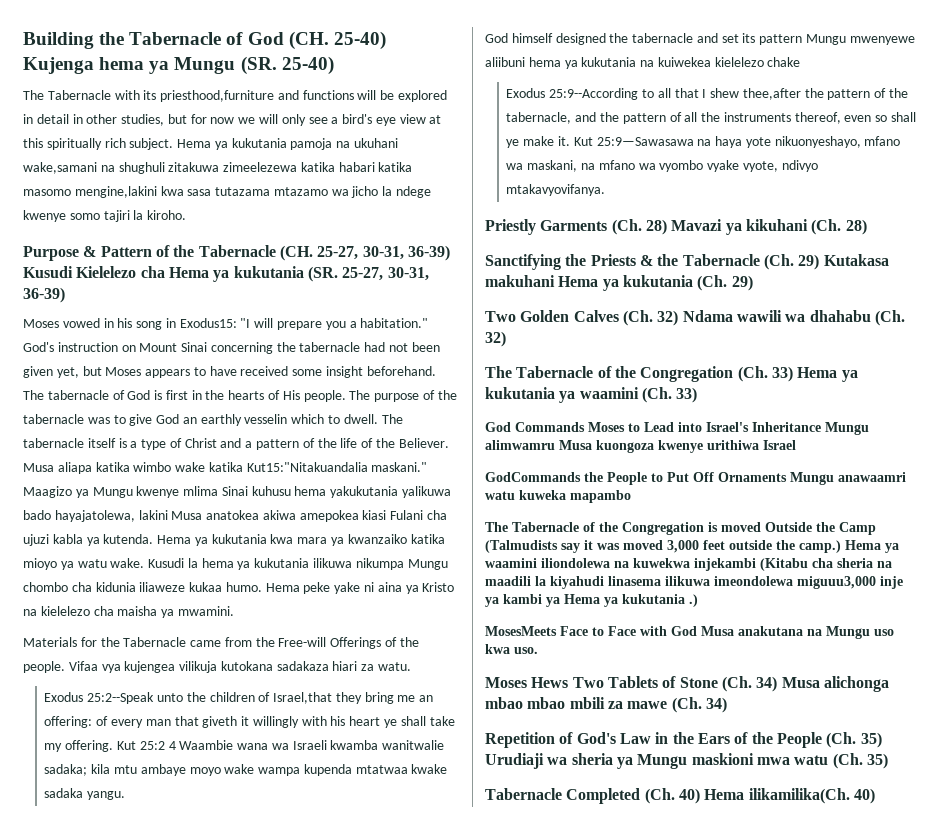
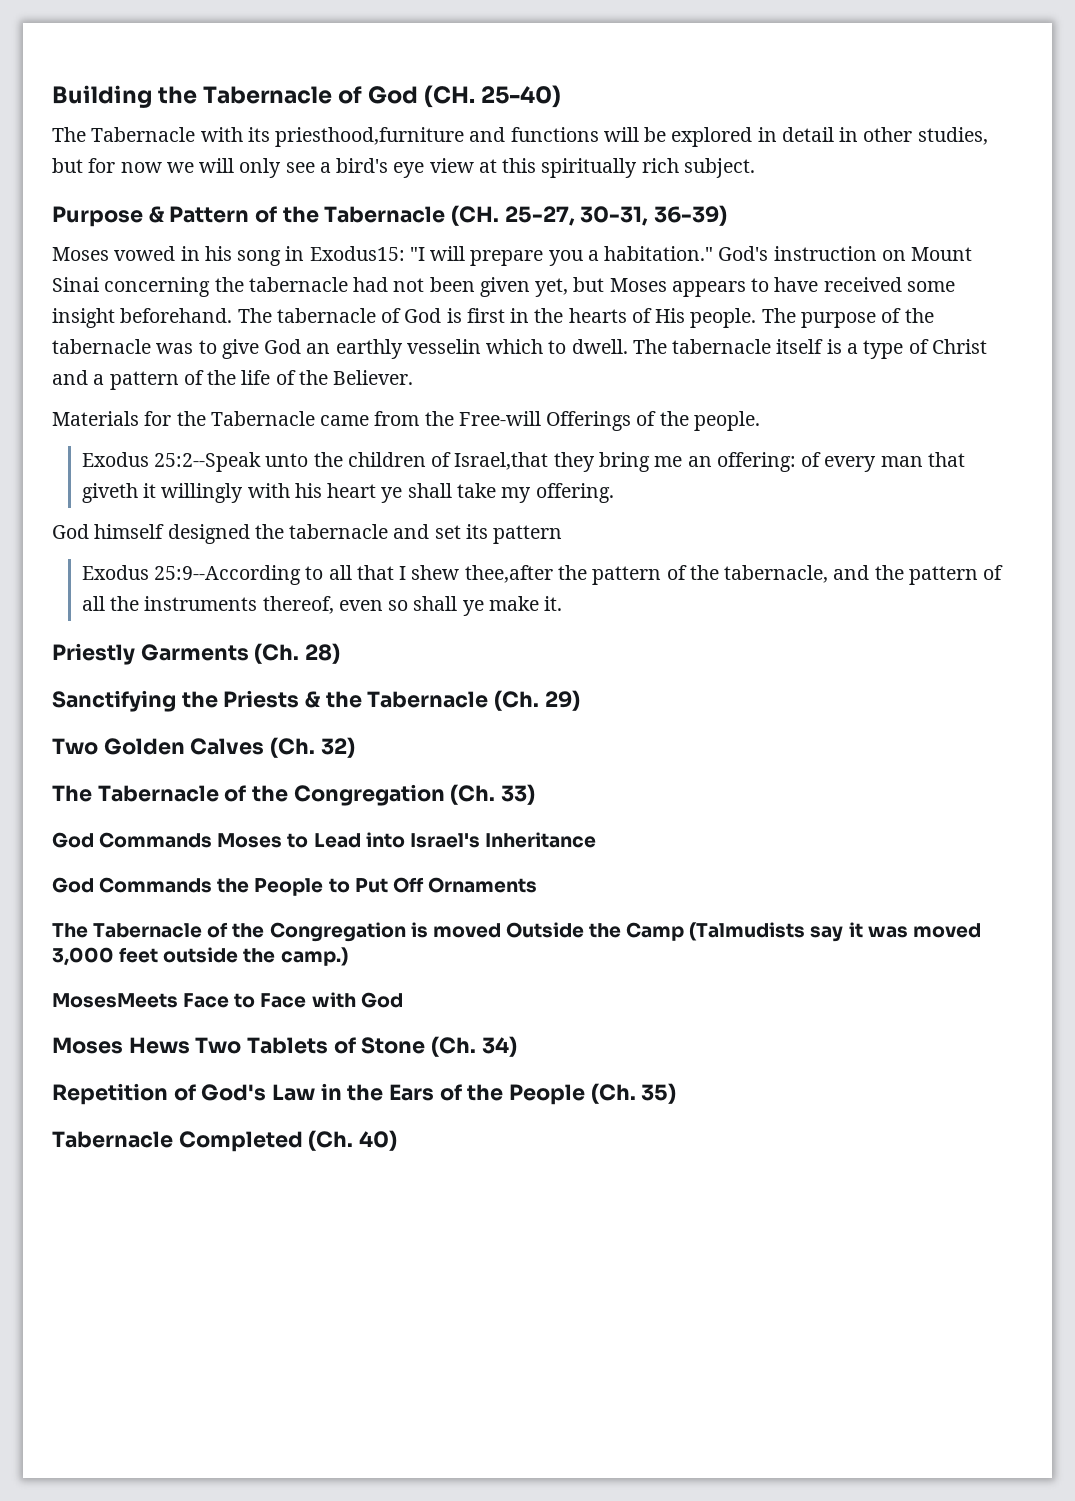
[23,56,334,75] Kujenga hema ya Mungu (SR. 25-40) -> (562, 96) none
[177,138,399,150] [23,162,413,174] [23,186,432,198] [23,210,187,222] Hema ya kukutania pamoja na ukuhani wake,samani na shughuli zitakuwa zimeelezewa katika habari katika masomo mengine,lakini kwa sasa tutazama mtazamo wa jicho la ndege kwenye somo tajiri la kiroho. -> (755, 168) none
[23,266,429,282] [23,287,65,303] Kusudi Kielelezo cha Hema ya kukutania (SR. 25-27, 30-31, 36-39) -> (728, 215) none
[23,462,428,474] [23,486,452,498] [23,510,448,522] [23,534,445,546] [23,558,448,570] [23,582,455,594] [23,606,234,618] Musa aliapa katika wimbo wake katika Kut15:"Nitakuandalia maskani." Maagizo ya Mungu kwenye mlima Sinai kuhusu hema yakukutania yalikuwa bado hayajatolewa, lakini Musa anatokea akiwa amepokea kiasi Fulani cha ujuzi kabla ya kutenda. Hema ya kukutania kwa mara ya kwanzaiko katika mioyo ya watu wake. Kusudi la hema ya kukutania ilikuwa nikumpa Mungu chombo cha kidunia iliaweze kukaa humo. Hema peke yake ni aina ya Kristo na kielelezo cha maisha ya mwamini. -> (414, 377) none
[68,661,412,673] Vifaa vya kujengea vilikuja kutokana sadakaza hiari za watu. -> (760, 421) none
[116,740,445,750] [44,764,448,776] [44,788,126,800] Kut 25:2 4 Waambie wana wa Israeli kwamba wanitwalie sadaka; kila mtu ambaye moyo wake wampa kupenda mtatwaa kwake sadaka yangu. -> (614, 493) none
[806,34,915,45] [485,57,801,69] Mungu mwenyewe aliibuni hema ya kukutania na kuiwekea kielelezo chake -> (563, 534) none
[573,136,901,148] [506,160,818,172] [506,184,606,196] Kut 25:9—Sawasawa na haya yote nikuonyeshayo, mfano wa maskani, na mfano wa vyombo vyake vyote, ndivyo mtakavyovifanya. -> (563, 603) none
[671,219,867,235] Mavazi ya kikuhani (Ch. 28) -> (341, 653) none
[823,254,889,266] [485,275,753,291] Kutakasa makuhani Hema ya kukutania (Ch. 29) -> (580, 700) none
[682,310,905,326] [485,331,506,347] Ndama wawili wa dhahabu (Ch. 32) -> (355, 747) none
[797,367,858,382] [485,387,698,403] Hema ya kukutania ya waamini (Ch. 33) -> (536, 794) none
[825,422,869,435] [485,440,796,453] [485,472,581,482] Mungu alimwamru Musa kuongoza kwenye urithiwa Israel // GodCommands -> [52,877,213,893] // God Commands
[790,472,906,485] [485,490,631,503] Mungu anawaamri watu kuweka mapambo -> (537, 885) none
[845,540,899,553] [485,558,892,571] [485,576,903,589] [485,594,698,607] Hema ya waamini iliondolewa na kuwekwa injekambi (Kitabu cha sheria na maadili la kiyahudi linasema ilikuwa imeondolewa miguuu3,000 inje ya kambi ya Hema ya kukutania .) -> (348, 956) none
[701,626,894,639] [485,644,538,654] Musa anakutana na Mungu uso kwa uso. -> (403, 1000) none
[781,676,889,692] [485,697,727,713] Musa alichonga mbao mbao mbili za mawe (Ch. 34) -> (517, 1046) none
[485,753,888,769] Urudiaji wa sheria ya Mungu maskioni mwa watu (Ch. 35) -> (677, 1093) none
[704,788,875,804] Hema ilikamilika(Ch. 40) -> (398, 1140) none

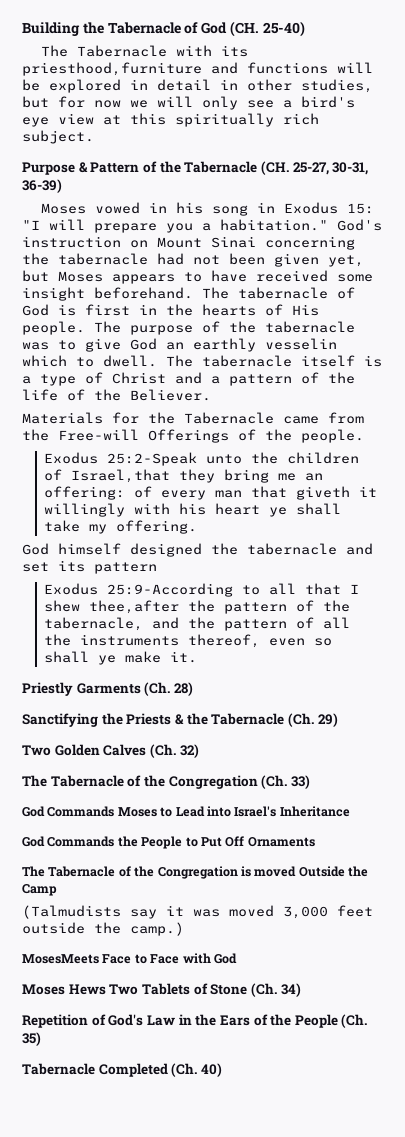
[309,246,405,261] Exodus15: -> [283,202,374,214] Exodus 15:
[154,452,262,472] 25:2--Speak -> [106,452,197,466] 25:2-Speak
[154,565,302,585] 25:9--According -> [106,583,233,597] 25:9-According
(685, 931) none -> (57, 890) //

